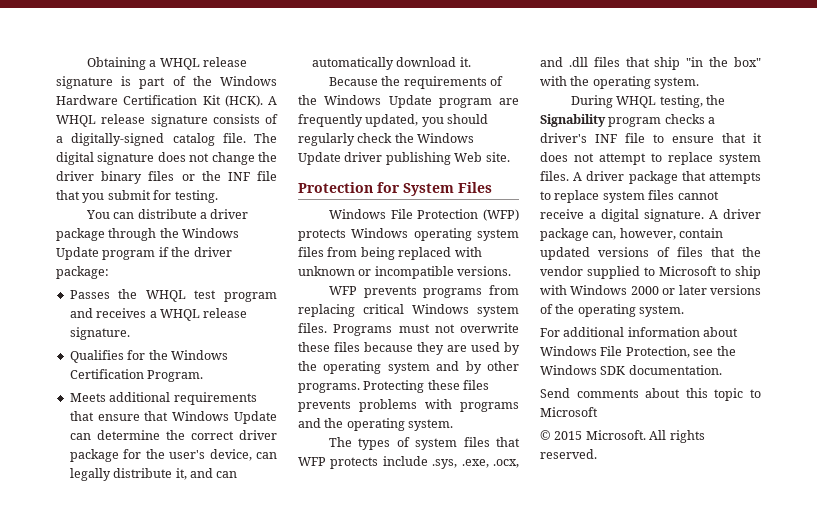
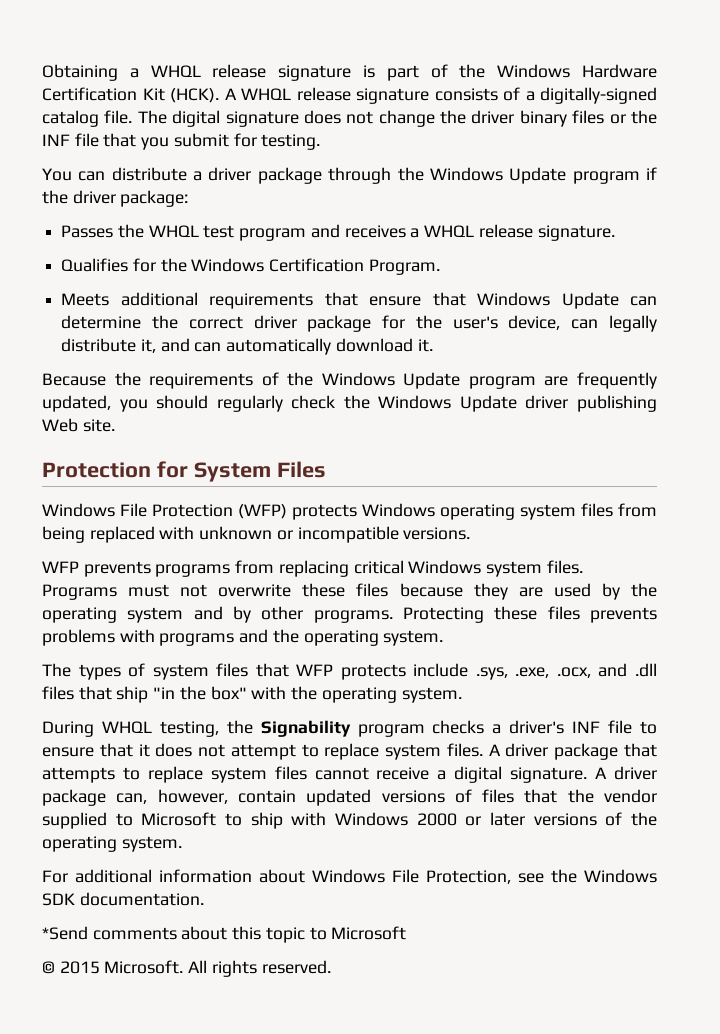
[540,388,570,398] Send -> [42,926,88,940] *Send

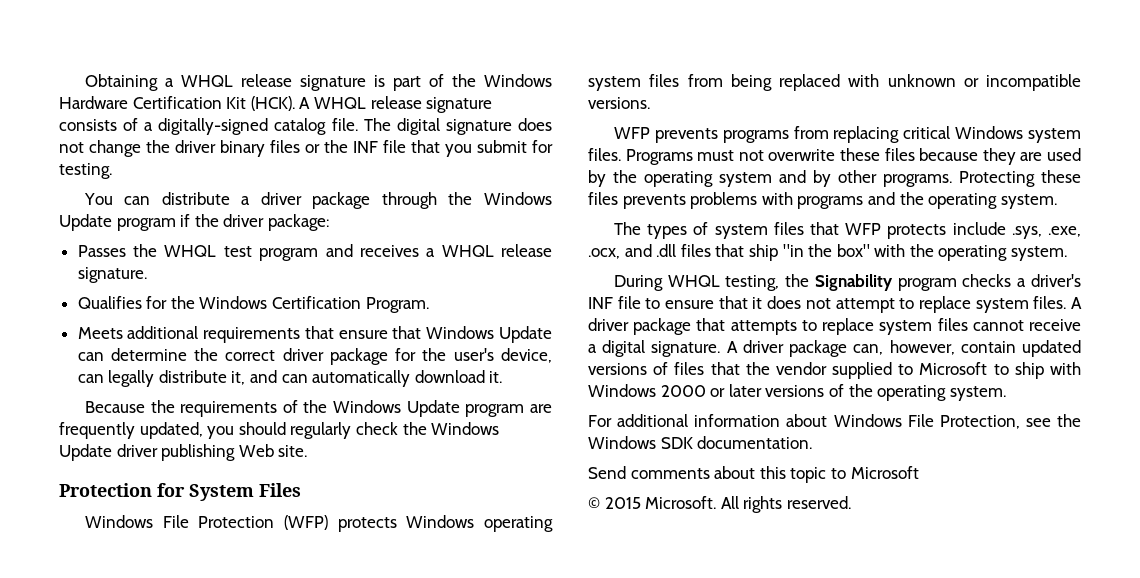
[42,926,88,940] *Send -> [588,466,626,479] Send

